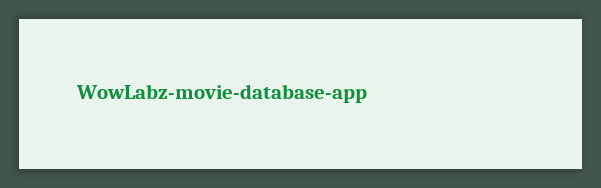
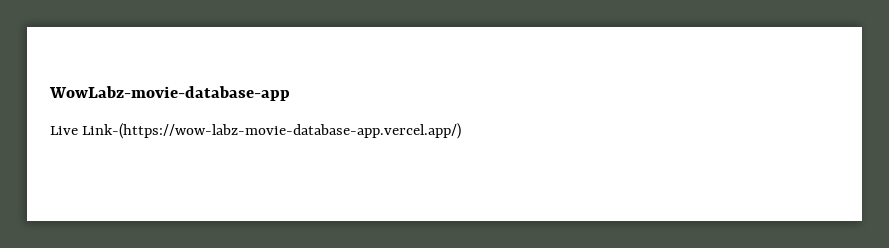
(367, 93) none -> [50,123,462,139] // Live Link-(https://wow-labz-movie-database-app.vercel.app/)

